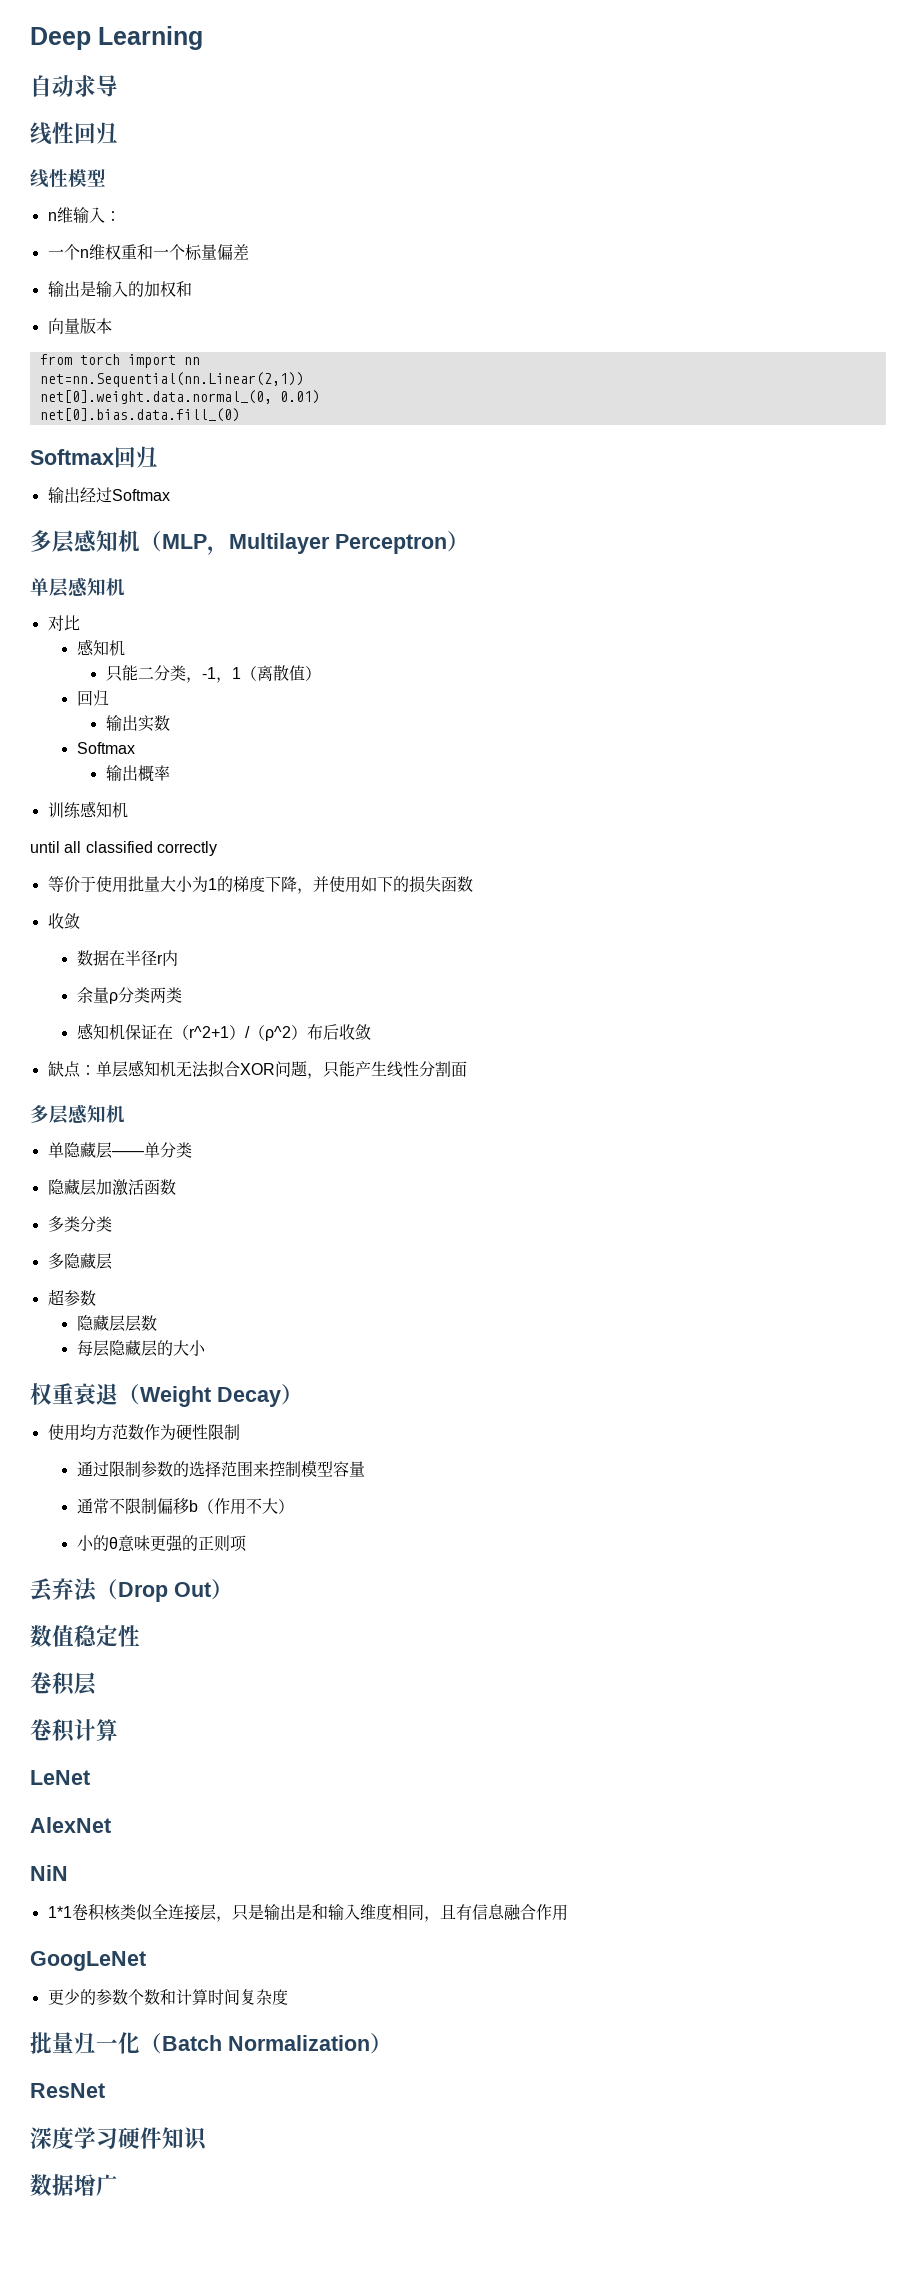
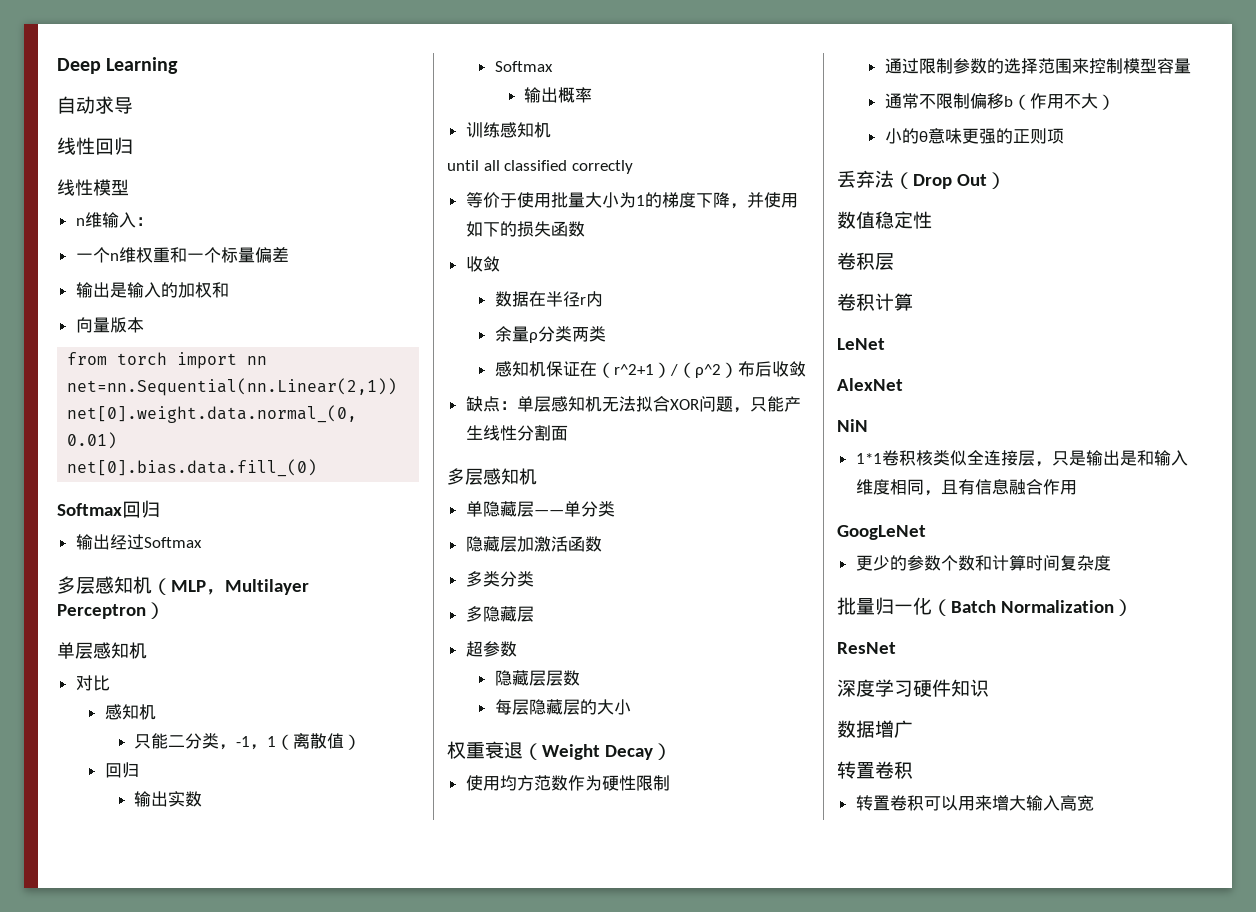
(118, 2185) none -> [837,761,913,779] [855,795,1094,811] // 转置卷积 // 转置卷积可以用来增大输入高宽

